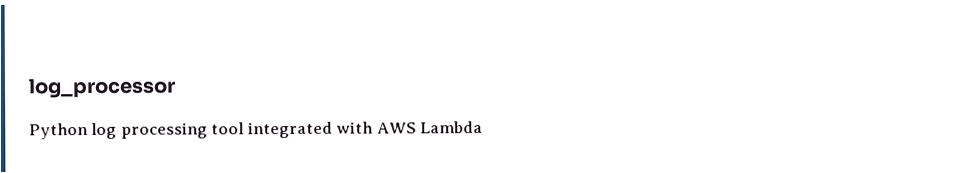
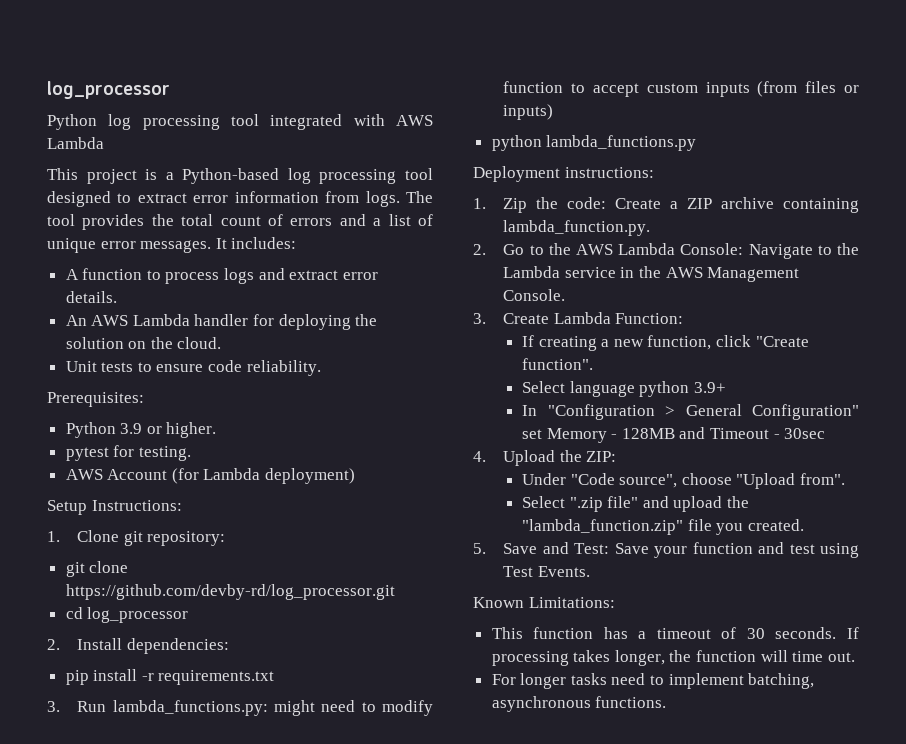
(484, 127) none -> [47,168,433,184] [47,191,433,207] [47,214,433,230] [47,237,297,253] [65,268,378,284] [65,291,117,303] [65,314,378,330] [65,337,222,349] [65,360,321,376] [47,392,144,407] [65,422,217,438] [65,445,191,461] [65,468,356,484] [47,500,182,515] [47,530,226,546] [65,561,129,577] [65,584,395,600] [65,607,189,623] [47,638,229,654] [65,669,275,685] [47,700,433,716] [503,81,859,97] [503,104,554,120] [491,135,697,151] [473,166,654,182] [473,197,859,213] [503,220,651,236] [473,243,859,259] [503,266,800,282] [503,289,566,301] [473,312,684,324] [521,335,809,351] [521,358,593,370] [521,381,726,397] [521,404,859,420] [521,427,826,443] [473,450,617,466] [521,473,845,489] [521,496,749,512] [521,519,804,535] [473,542,859,558] [503,566,590,577] [473,597,615,608] [491,627,859,639] [491,650,855,666] [491,673,815,689] [491,696,667,712] // This project is a Python-based log processing tool designed to extract error information from logs. The tool provides the total count of errors and a list of unique error messages. It includes: // A function to process logs and extract error details. // An AWS Lambda handler for deploying the solution on the cloud. // Unit tests to ensure code reliability. // Prerequisites: // Python 3.9 or higher. // pytest for testing. // AWS Account (for Lambda deployment) // Setup Instructions: // 1. Clone git repository: // git clone https://github.com/devby-rd/log_processor.git // cd log_processor // 2. Install dependencies: // pip install -r requirements.txt // 3. Run lambda_functions.py: might need to modify function to accept custom inputs (from files or inputs) // python lambda_functions.py // Deployment instructions: // 1. Zip the code: Create a ZIP archive containing lambda_function.py. // 2. Go to the AWS Lambda Console: Navigate to the Lambda service in the AWS Management Console. // 3. Create Lambda Function: // If creating a new function, click "Create function". // Select language python 3.9+ // In "Configuration > General Configuration" set Memory - 128MB and Timeout - 30sec // 4. Upload the ZIP: // Under "Code source", choose "Upload from". // Select ".zip file" and upload the "lambda_function.zip" file you created. // 5. Save and Test: Save your function and test using Test Events. // Known Limitations: // This function has a timeout of 30 seconds. If processing takes longer, the function will time out. // For longer tasks need to implement batching, asynchronous functions.

